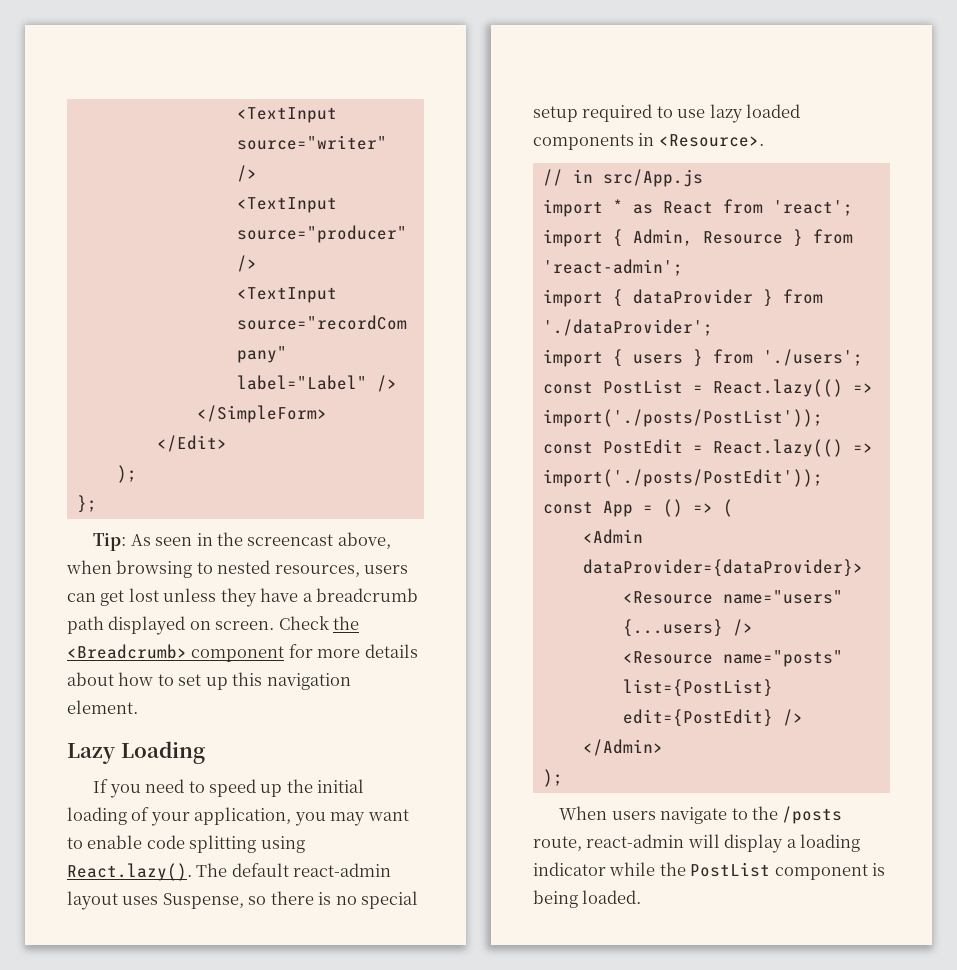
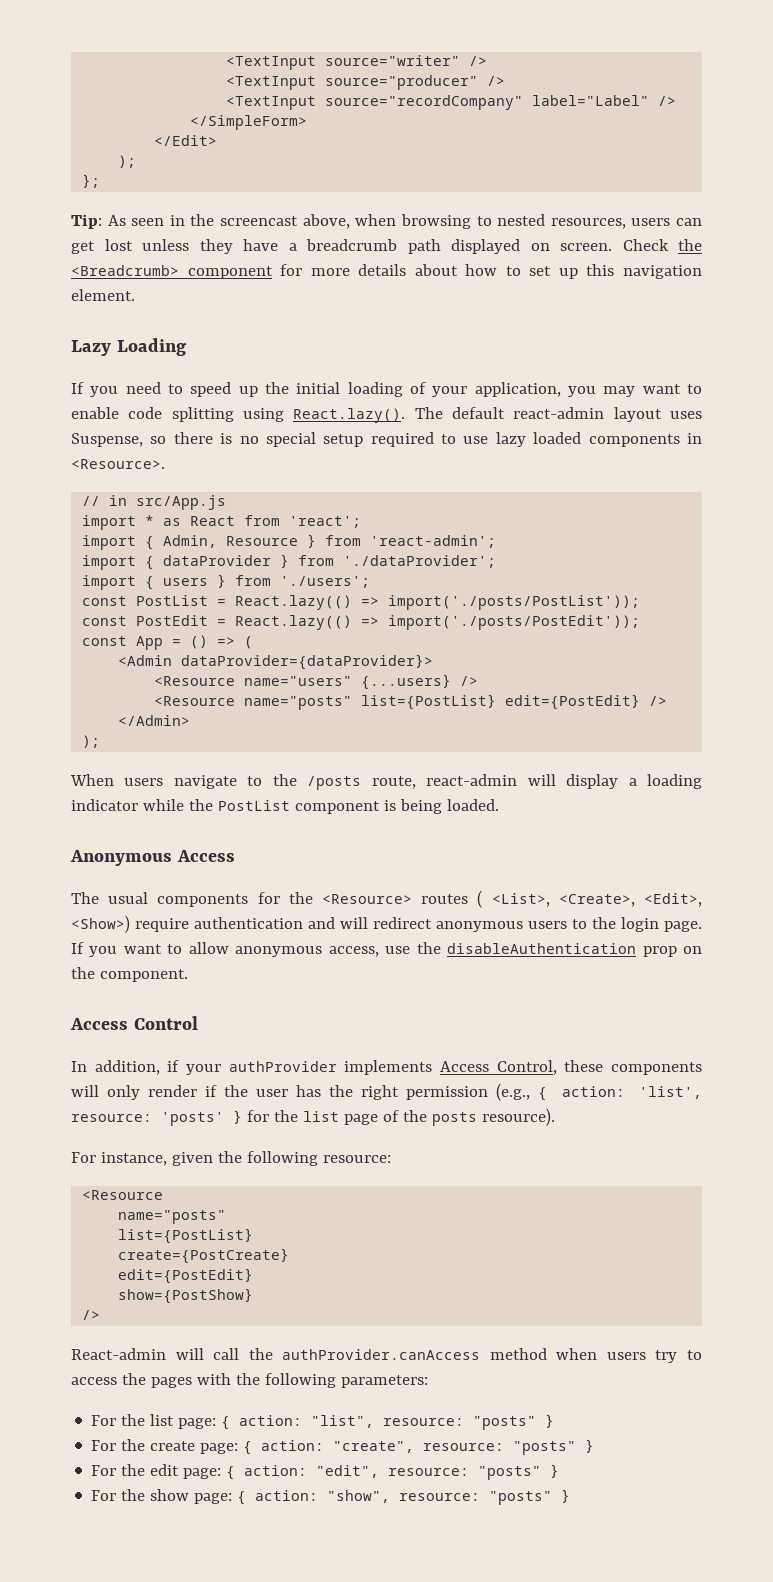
(642, 897) none -> [70,850,235,866] [71,890,702,908] [71,915,702,933] [71,942,702,957] [71,967,188,982] [70,1016,198,1030] [71,1060,702,1075] [71,1083,702,1101] [71,1108,555,1126] [71,1151,391,1166] [82,1190,164,1200] [118,1210,227,1224] [118,1228,254,1244] [118,1248,290,1264] [118,1268,254,1284] [118,1288,254,1304] [82,1310,101,1320] [71,1348,702,1363] [71,1373,428,1388] [91,1414,555,1430] [91,1439,595,1455] [91,1464,560,1480] [91,1489,571,1505] // Anonymous Access // The usual components for the <Resource> routes ( <List>, <Create>, <Edit>, <Show>) require authentication and will redirect anonymous users to the login page. If you want to allow anonymous access, use the disableAuthentication prop on the component. // Access Control // In addition, if your authProvider implements Access Control, these components will only render if the user has the right permission (e.g., { action: 'list', resource: 'posts' } for the list page of the posts resource). // For instance, given the following resource: // <Resource // name="posts" // list={PostList} // create={PostCreate} // edit={PostEdit} // show={PostShow} // /> // React-admin will call the authProvider.canAccess method when users try to access the pages with the following parameters: // For the list page: { action: "list", resource: "posts" } // For the create page: { action: "create", resource: "posts" } // For the edit page: { action: "edit", resource: "posts" } // For the show page: { action: "show", resource: "posts" }

